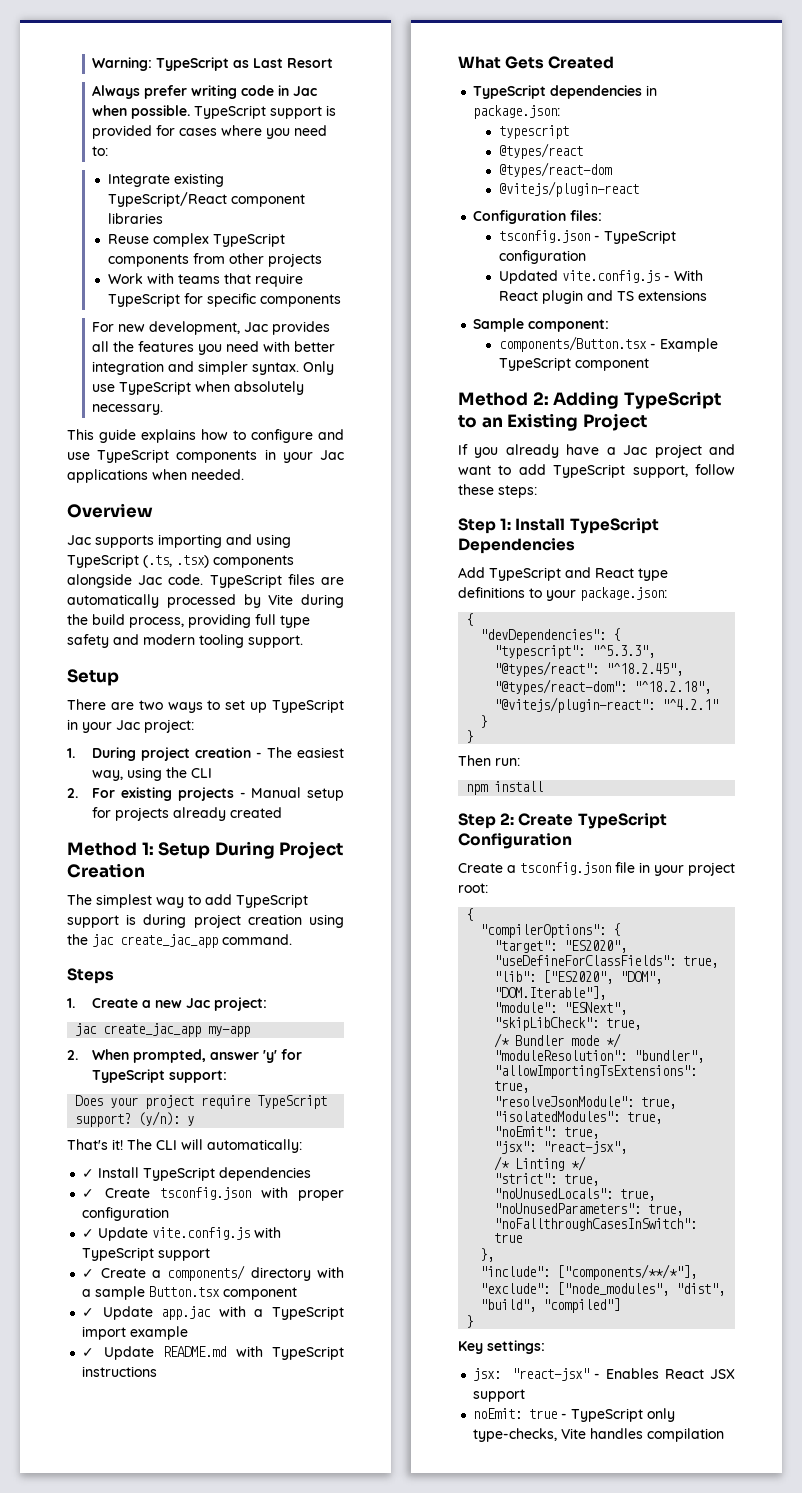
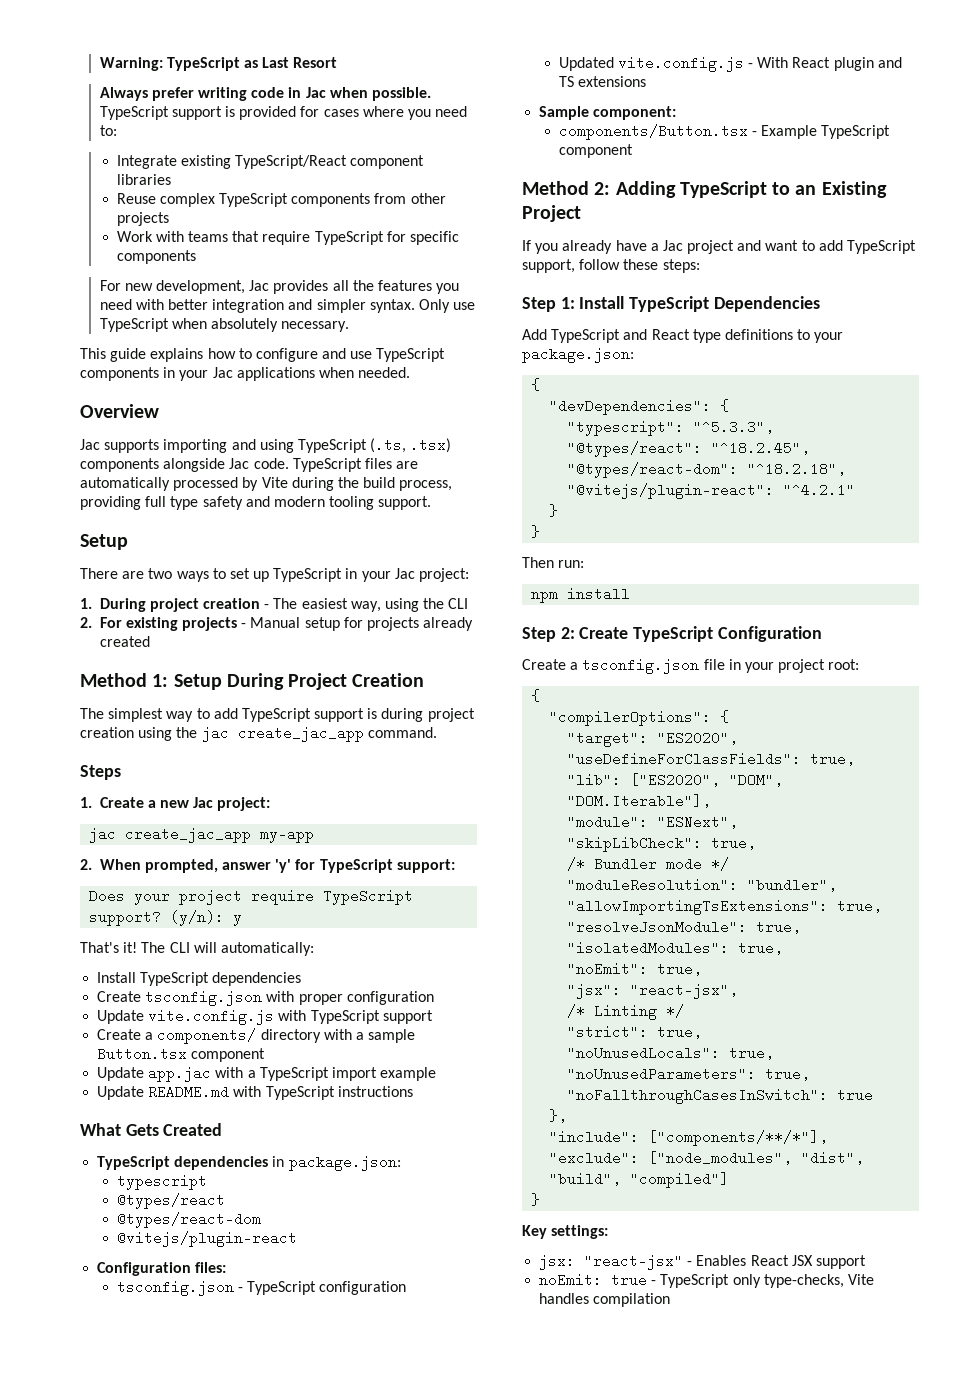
[82,1169,95,1178] ✓ -> (314, 949) none
[82,1189,95,1198] ✓ -> (302, 979) none
[82,1229,95,1238] ✓ -> (434, 998) none
[82,1269,95,1278] ✓ -> (433, 1017) none
[82,1308,95,1317] ✓ -> (266, 1055) none
[82,1348,95,1357] ✓ -> (437, 1074) none

